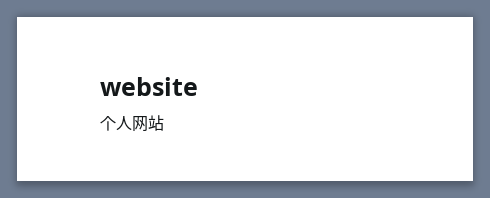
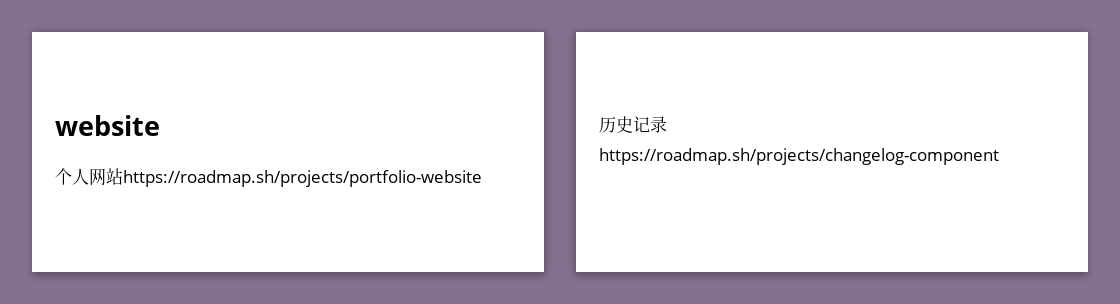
(164, 123) none -> [123,170,482,187] [599,116,667,133] [599,148,999,165] https://roadmap.sh/projects/portfolio-website // 历史记录https://roadmap.sh/projects/changelog-component

